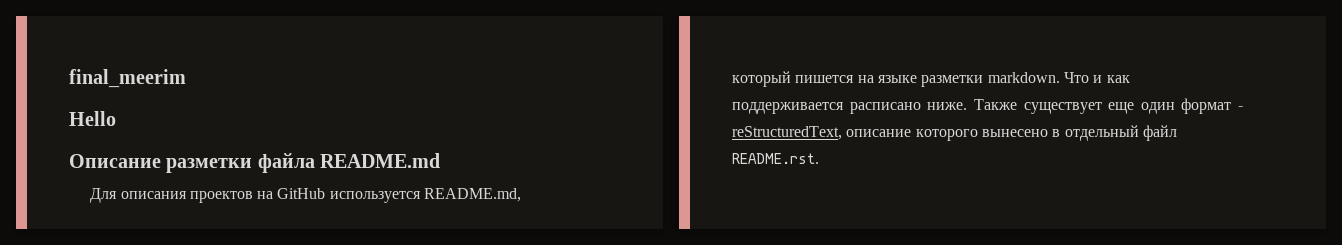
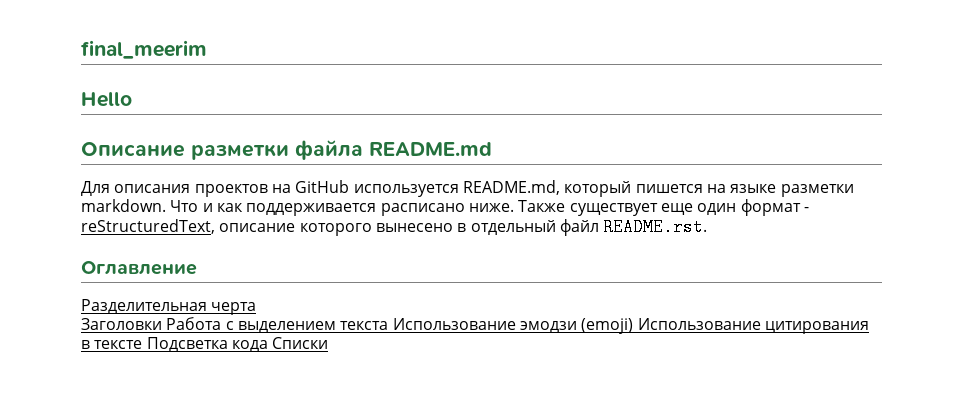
(819, 158) none -> [81,261,197,275] [81,299,257,315] [81,317,869,334] [81,337,329,352] // Оглавление // Разделительная черта // Заголовки Работа с выделением текста Использование эмодзи (emoji) Использование цитирования в тексте Подсветка кода Списки

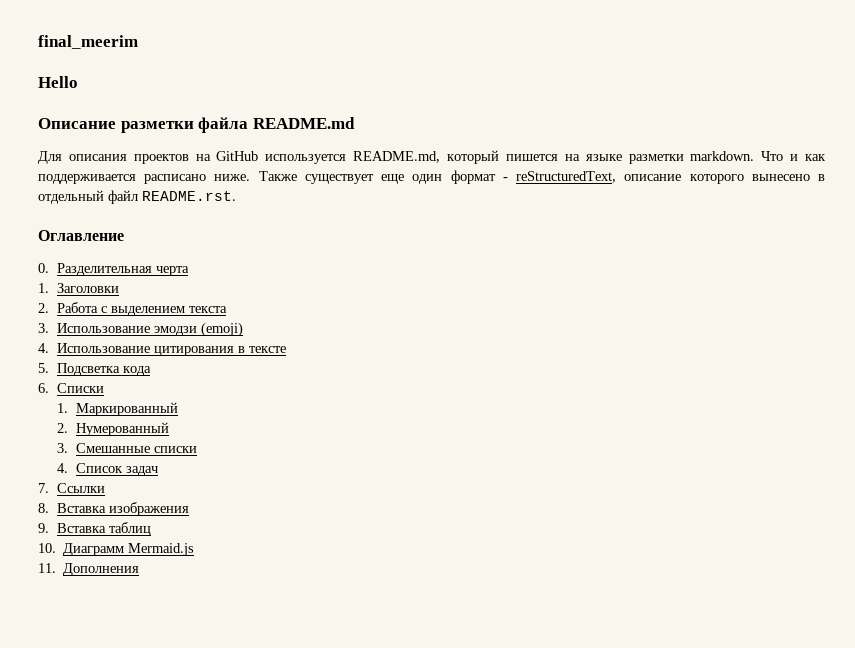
(197, 268) none -> [38,263,49,273] 0.
(257, 308) none -> [38,283,49,293] 1.
(162, 324) none -> [38,303,49,313] // 2.
(389, 325) none -> [38,323,49,333] // 3.
(634, 326) none -> [38,343,49,353] // 4.
(143, 344) none -> [38,363,49,373] // 5.
(268, 346) none -> [38,383,49,393] // 6.
(329, 343) none -> [56,402,178,416] [56,422,169,436] [56,443,197,453] [56,463,158,476] [38,483,105,493] [38,502,189,516] [38,522,151,536] [38,543,195,556] [38,563,140,576] // 1. Маркированный // 2. Нумерованный // 3. Смешанные списки // 4. Список задач // 7. Ссылки // 8. Вставка изображения // 9. Вставка таблиц // 10. Диаграмм Mermaid.js // 11. Дополнения

